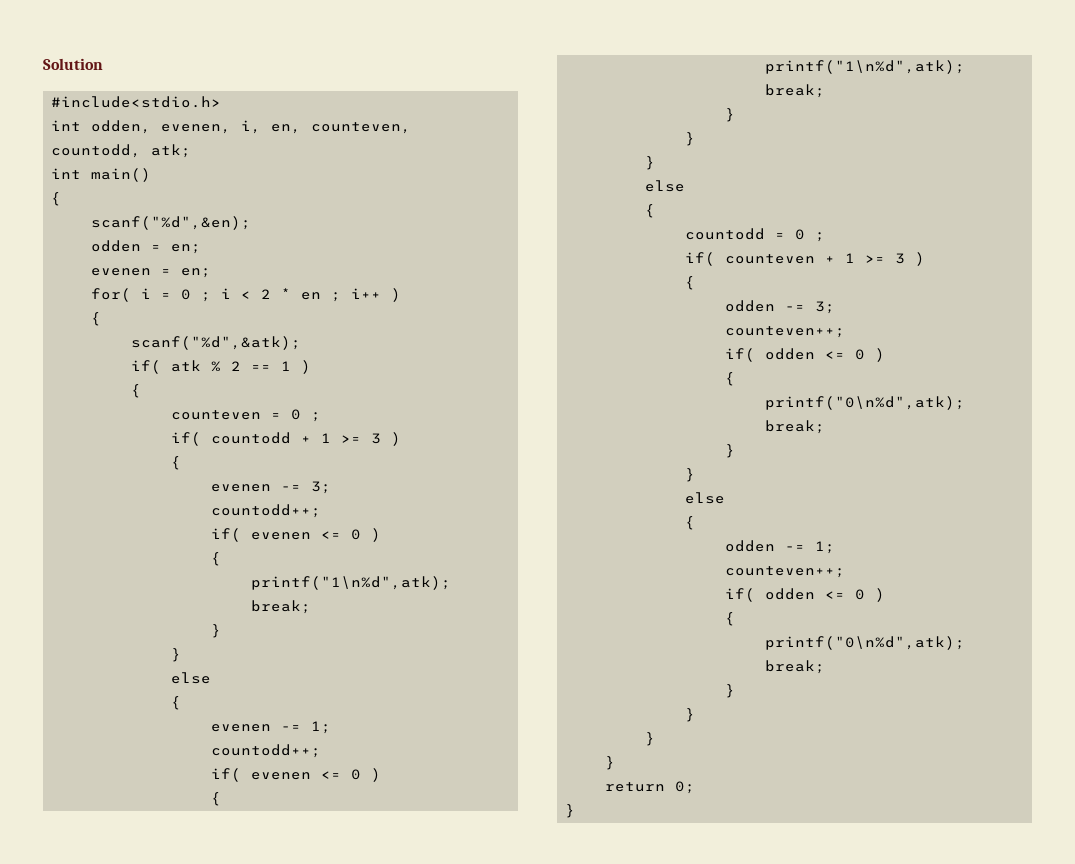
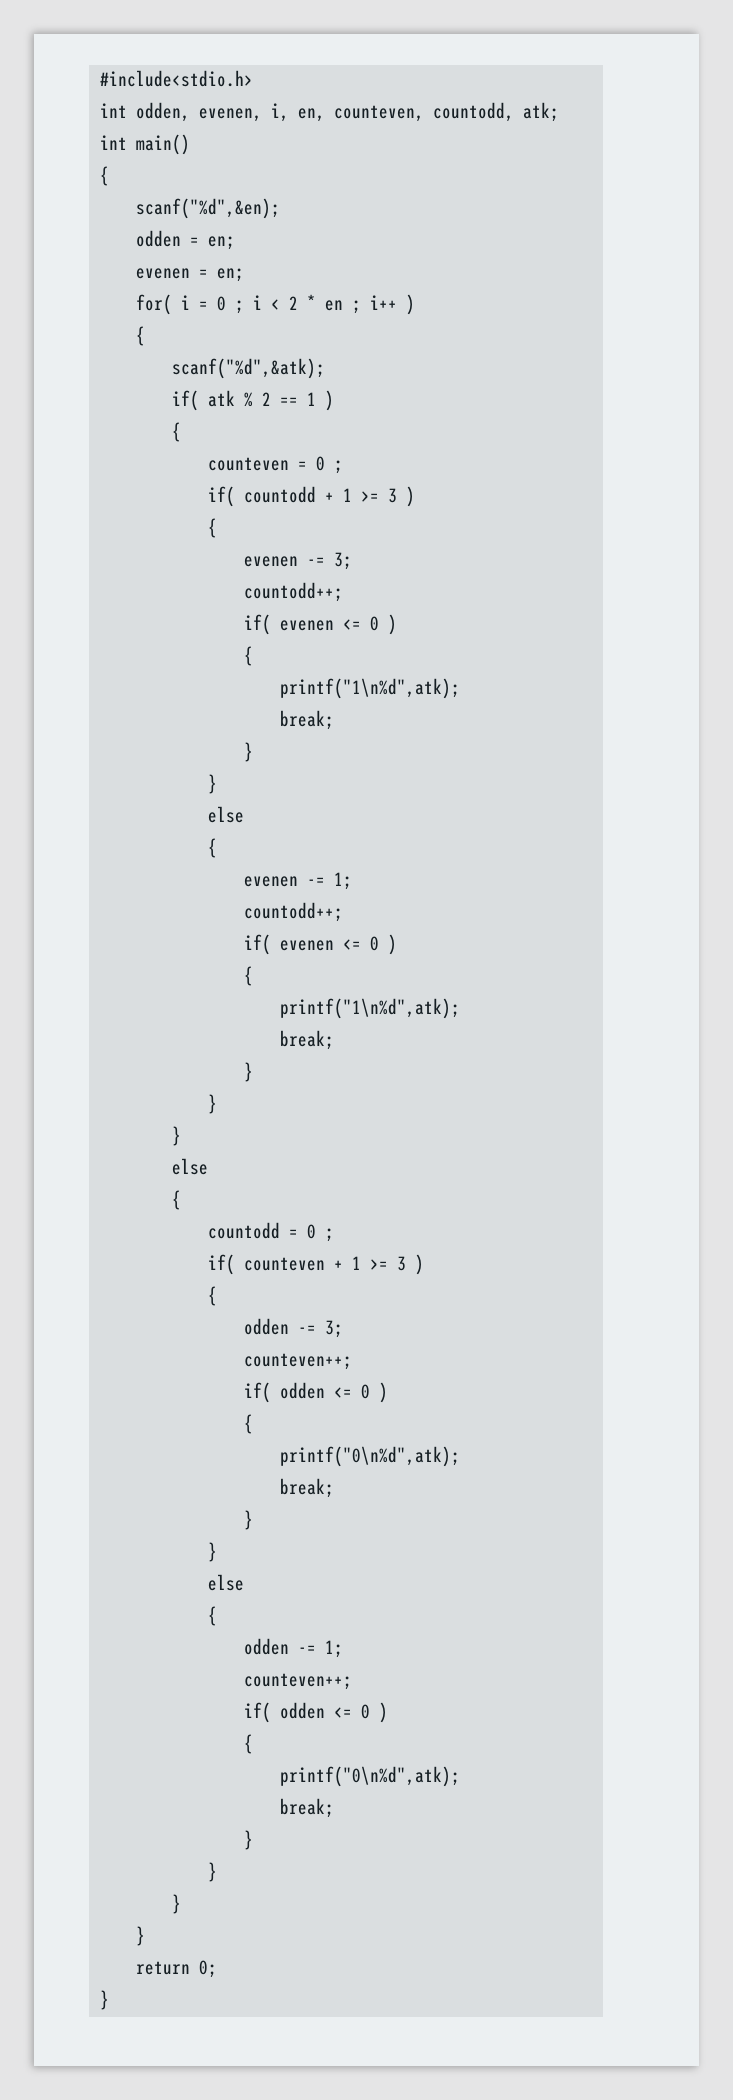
[43,58,103,70] Solution // -> (100, 78) none

